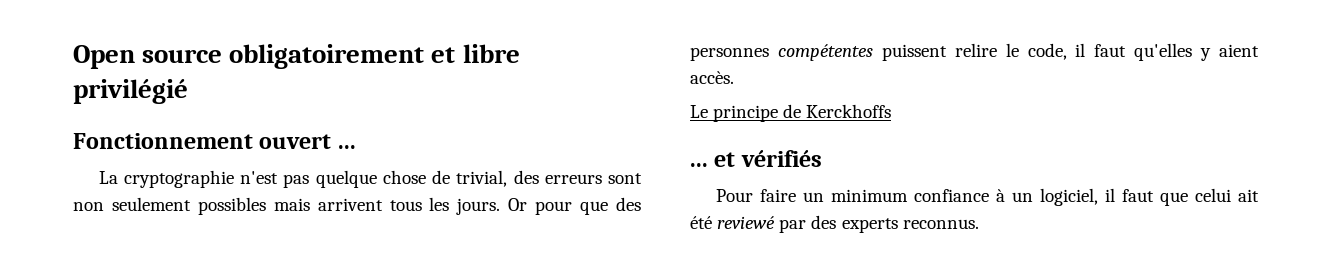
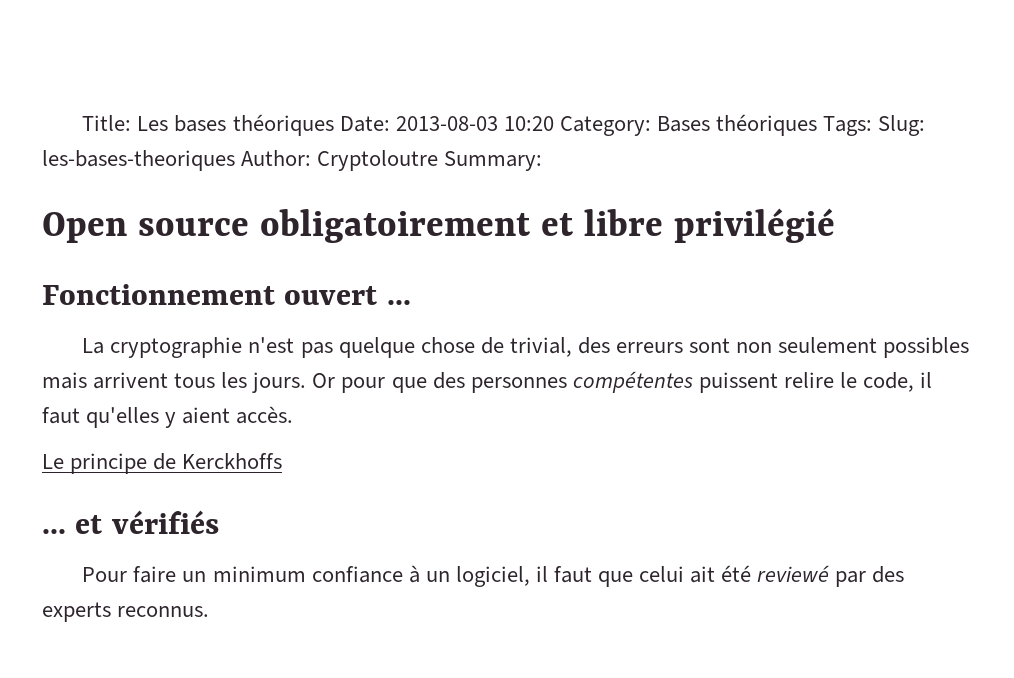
(73, 57) none -> [82,114,926,136] [42,150,543,171] Title: Les bases théoriques Date: 2013-08-03 10:20 Category: Bases théoriques Tags: Slug: les-bases-theoriques Author: Cryptoloutre Summary: //

